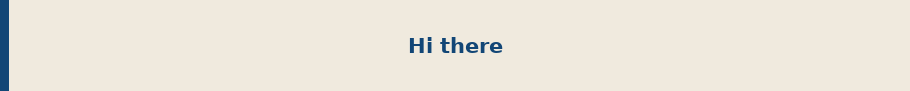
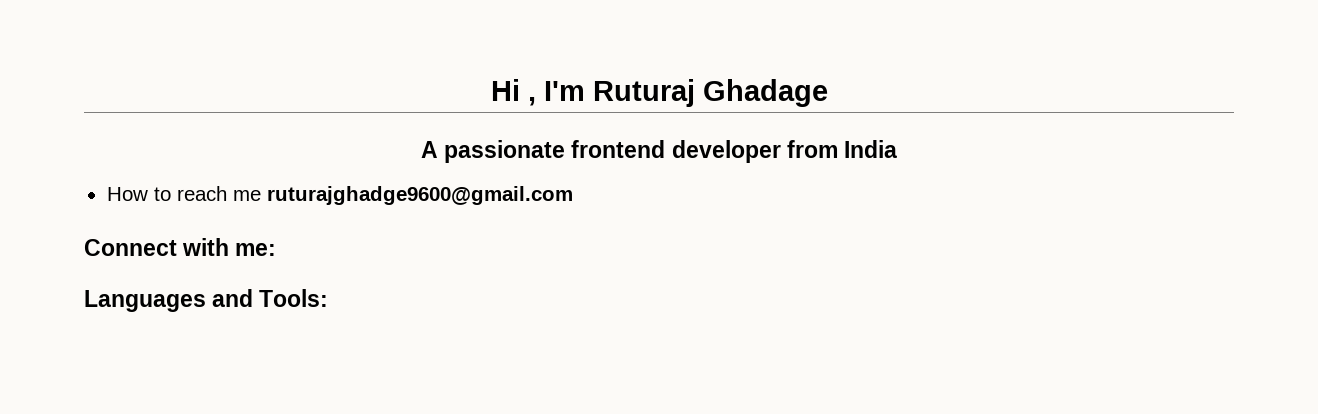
[439,37,503,53] there -> [527,79,828,107] [420,140,898,163] [106,186,573,205] [84,238,277,256] [84,289,329,312] , I'm Ruturaj Ghadage // A passionate frontend developer from India // How to reach me ruturajghadge9600@gmail.com // Connect with me: // Languages and Tools:

